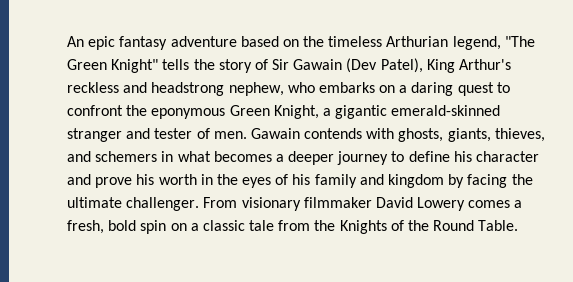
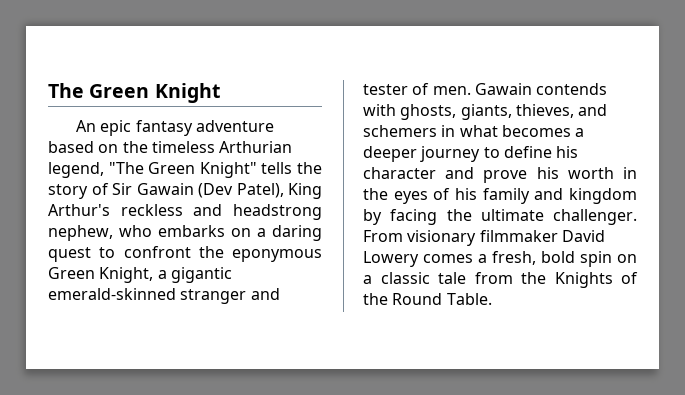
(67, 41) none -> [48,83,220,103] The Green Knight //

